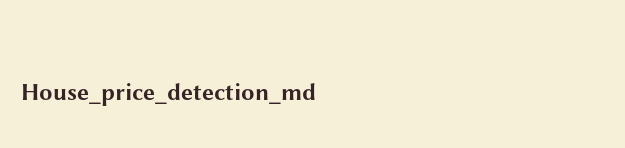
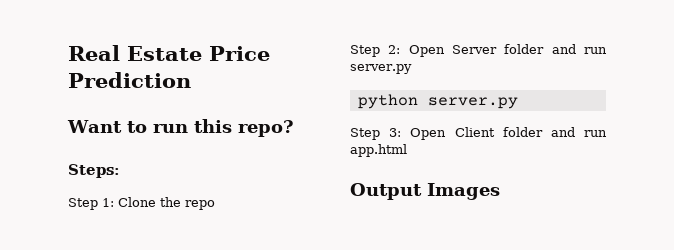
[21,83,316,106] House_price_detection_md -> [68,45,270,61] [68,72,191,88] [67,119,294,137] [68,164,120,178] [68,197,215,210] [350,44,607,57] [350,64,412,74] [357,94,518,109] [350,127,607,140] [350,144,407,157] [350,183,500,200] Real Estate Price Prediction // Want to run this repo? // Steps: // Step 1: Clone the repo // Step 2: Open Server folder and run server.py // python server.py // Step 3: Open Client folder and run app.html // Output Images

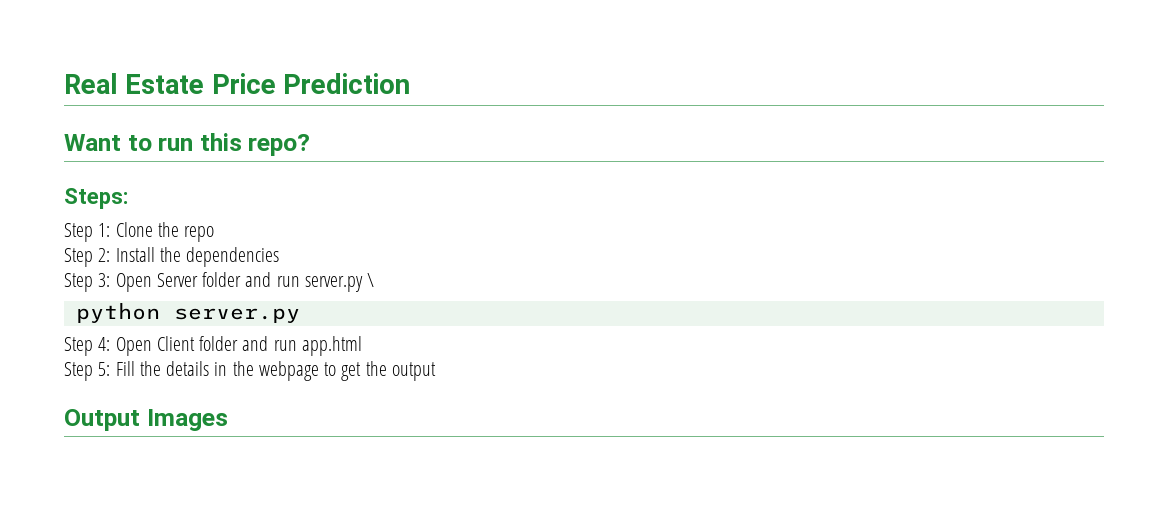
(401, 49) none -> [115,247,280,267] [64,273,111,292] Install the dependencies // Step 3:
(412, 69) none -> [367,273,375,287] \
[389,128,402,137] 3: -> [98,337,111,351] 4:
(407, 150) none -> [64,361,436,381] // Step 5: Fill the details in the webpage to get the output

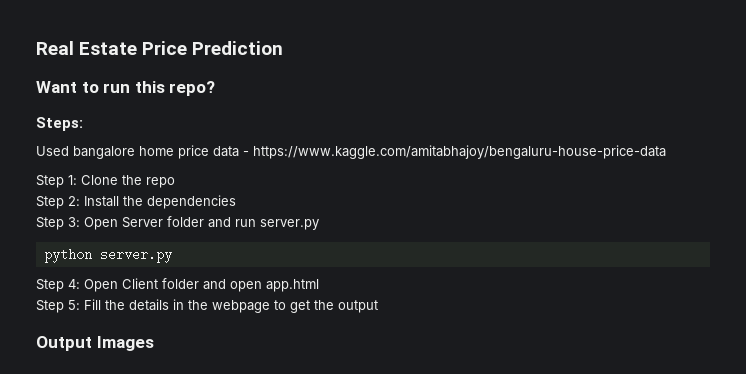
(128, 198) none -> [36,145,666,159] // Used bangalore home price data - https://www.kaggle.com/amitabhajoy/bengaluru-house-price-data
[367,273,375,287] \ -> (319, 224) none
[273,340,297,351] run -> [230,281,262,292] open

